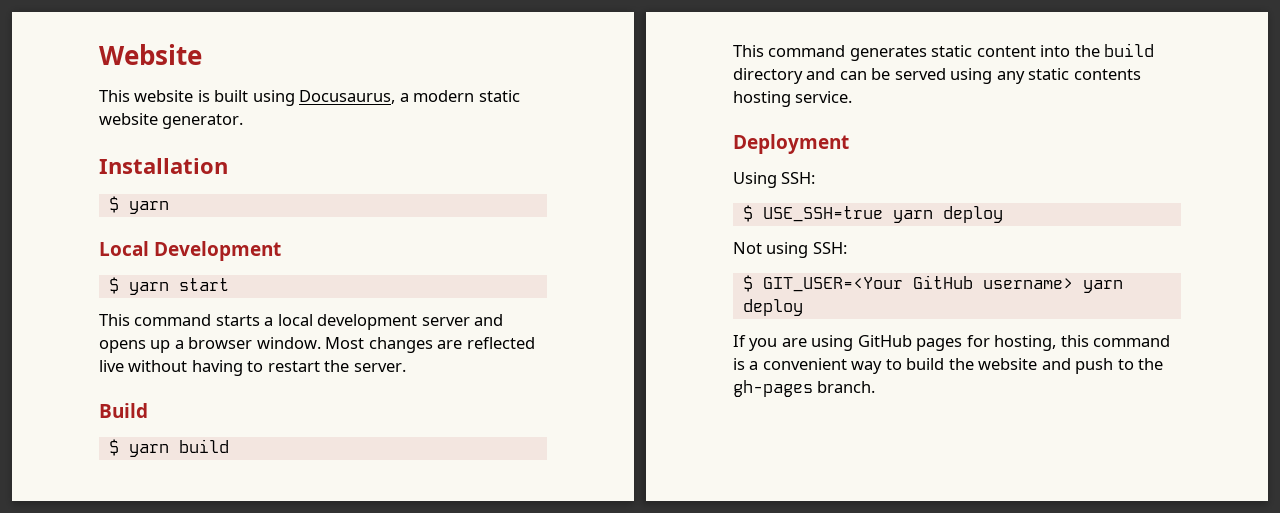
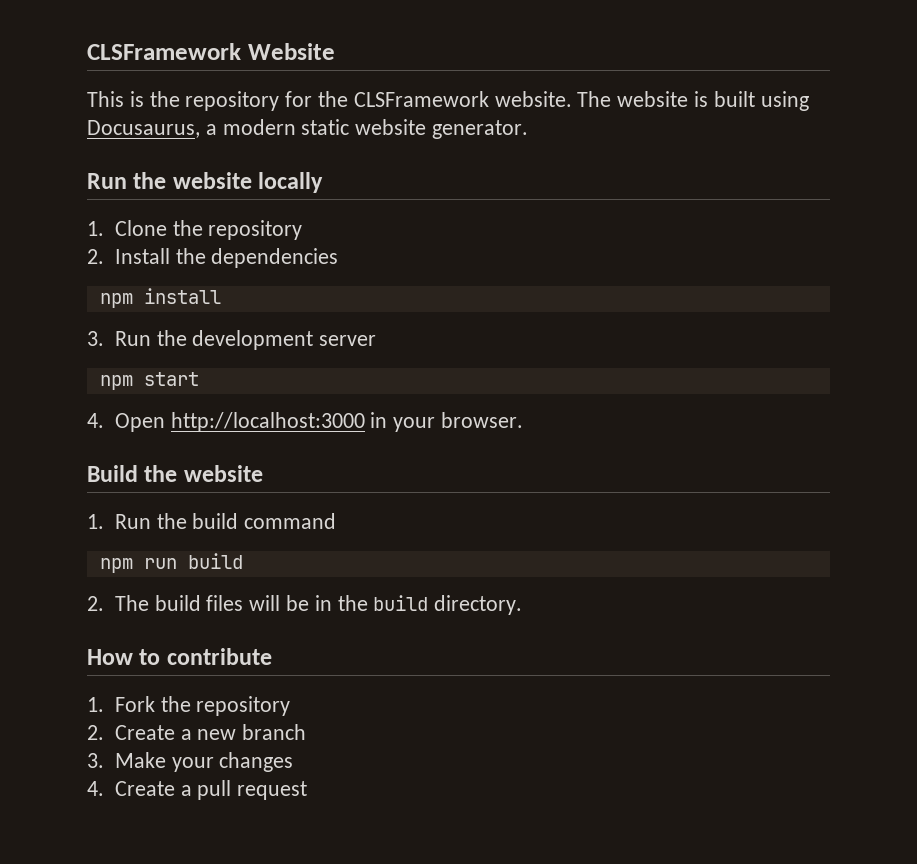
(99, 54) none -> [87,43,241,60] CLSFramework
(130, 96) none -> [129,91,612,111] is the repository for the CLSFramework website. The
[99,158,228,174] [108,196,169,214] [99,241,282,261] [108,277,229,295] [99,314,504,330] [99,337,535,353] [99,360,406,376] [99,403,148,418] [108,439,229,457] [733,43,1155,61] [733,68,1141,84] [733,91,853,107] [733,134,849,154] [733,172,816,188] [742,205,1003,223] [733,242,847,258] [742,275,1123,293] [742,299,803,316] [733,335,1171,351] [733,358,1164,374] [733,380,876,397] Installation // $ yarn // Local Development // $ yarn start // This command starts a local development server and opens up a browser window. Most changes are reflected live without having to restart the server. // Build // $ yarn build // This command generates static content into the build directory and can be served using any static contents hosting service. // Deployment // Using SSH: // $ USE_SSH=true yarn deploy // Not using SSH: // $ GIT_USER=<Your GitHub username> yarn deploy // If you are using GitHub pages for hosting, this command is a convenient way to build the website and push to the gh-pages branch. -> [87,172,324,193] [87,220,303,240] [87,248,339,268] [99,288,221,308] [87,330,377,350] [99,372,199,390] [87,412,523,432] [87,465,263,482] [87,513,337,529] [99,553,243,573] [87,595,523,615] [87,648,272,665] [87,696,291,716] [87,724,307,740] [87,752,294,772] [87,780,308,800] Run the website locally // 1. Clone the repository // 2. Install the dependencies // npm install // 3. Run the development server // npm start // 4. Open http://localhost:3000 in your browser. // Build the website // 1. Run the build command // npm run build // 2. The build files will be in the build directory. // How to contribute // 1. Fork the repository // 2. Create a new branch // 3. Make your changes // 4. Create a pull request

